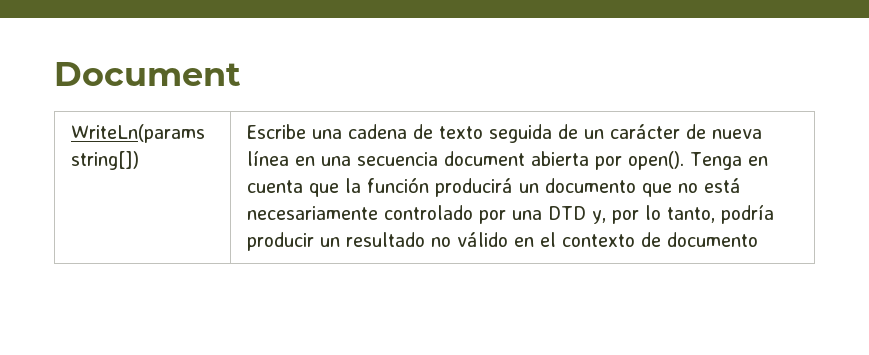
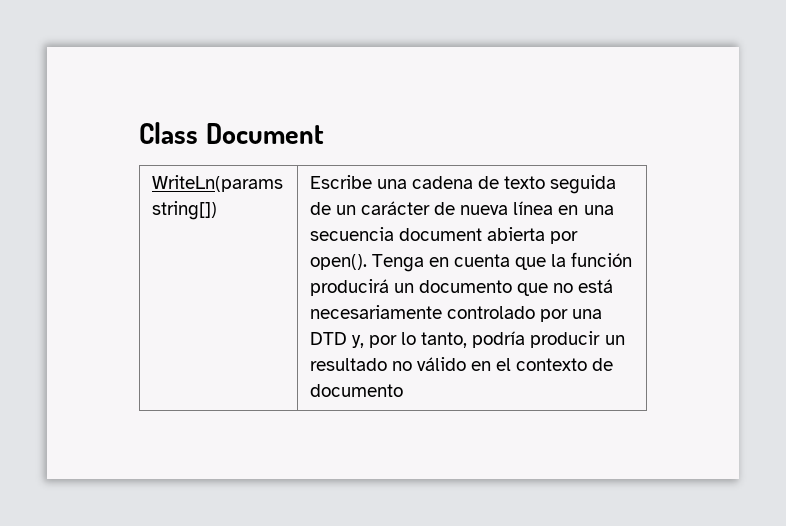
(54, 74) none -> [139,122,198,144] Class

